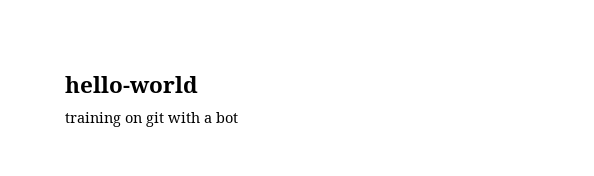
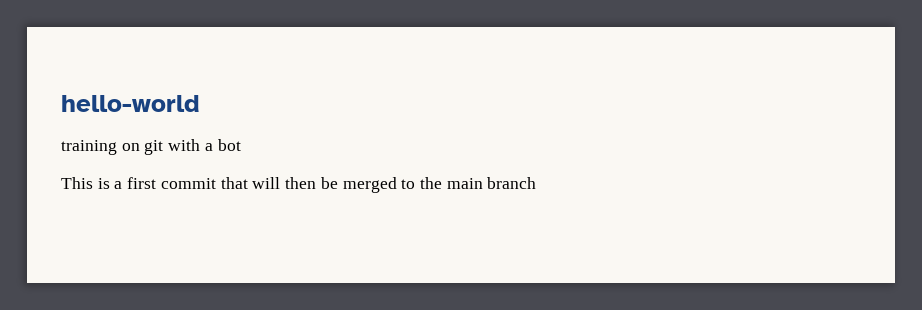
(238, 117) none -> [61,177,537,193] // This is a first commit that will then be merged to the main branch

